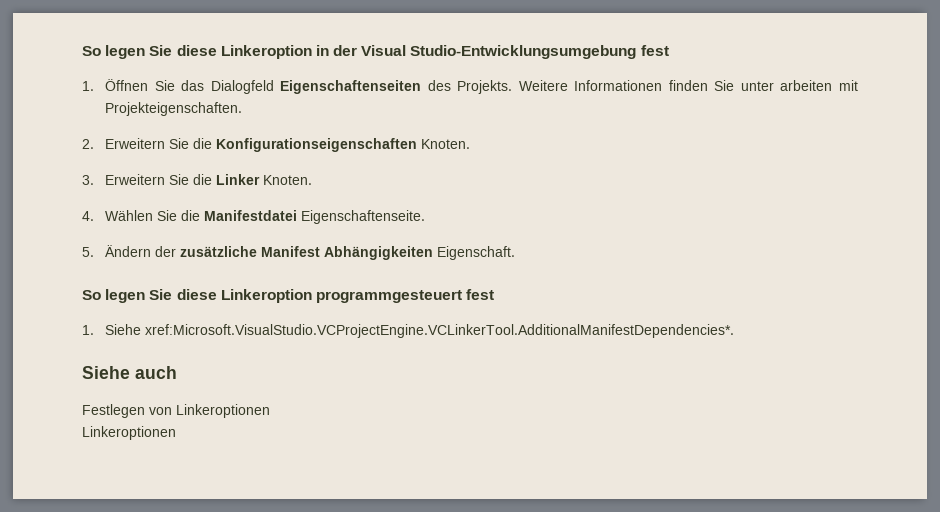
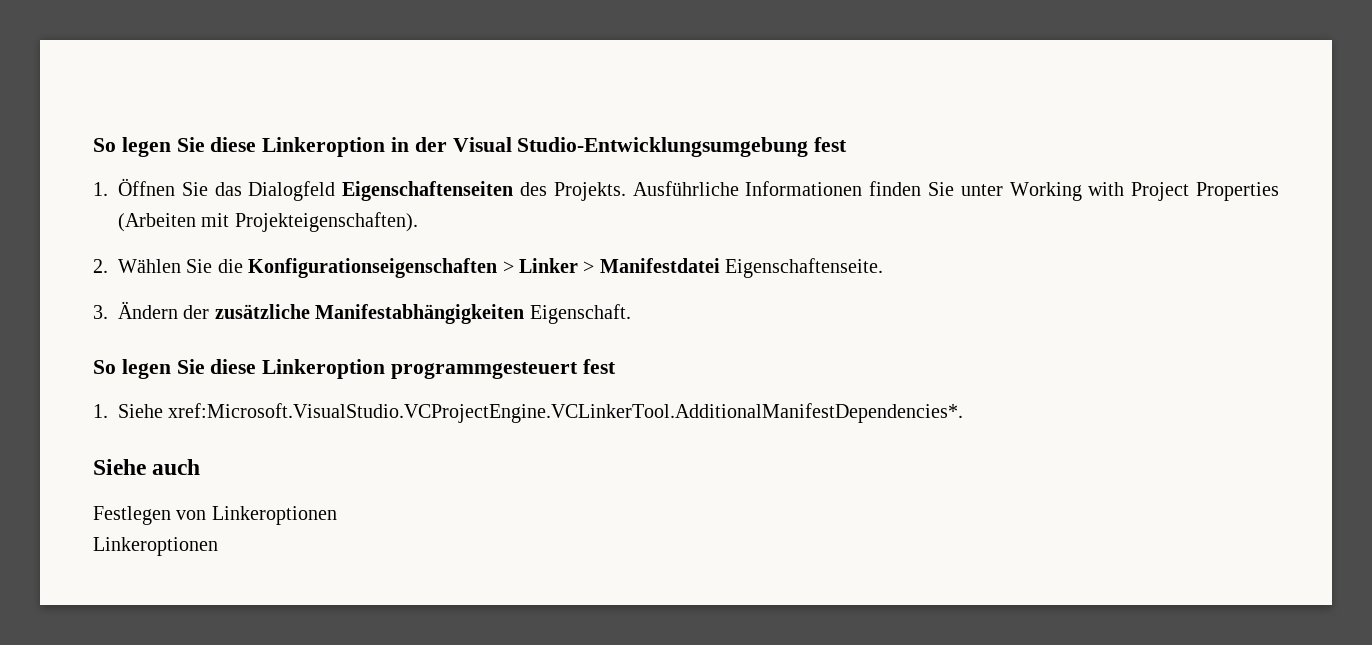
[518,80,568,91] Weitere -> [632,181,739,196] Ausführliche
[780,80,859,91] [104,102,242,116] [82,138,470,152] [82,174,312,185] [82,210,200,221] arbeiten mit Projekteigenschaften. // 2. Erweitern Sie die Konfigurationseigenschaften Knoten. // 3. Erweitern Sie die Linker Knoten. // 4. Wählen Sie die -> [1009,182,1279,201] [118,212,418,232] [93,258,595,278] Working with Project Properties (Arbeiten mit Projekteigenschaften). // 2. Wählen Sie die Konfigurationseigenschaften > Linker >
[82,247,94,257] 5. -> [93,305,108,319] 3.
[260,246,433,260] Manifest Abhängigkeiten -> [315,304,525,324] Manifestabhängigkeiten

